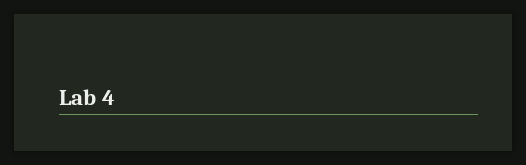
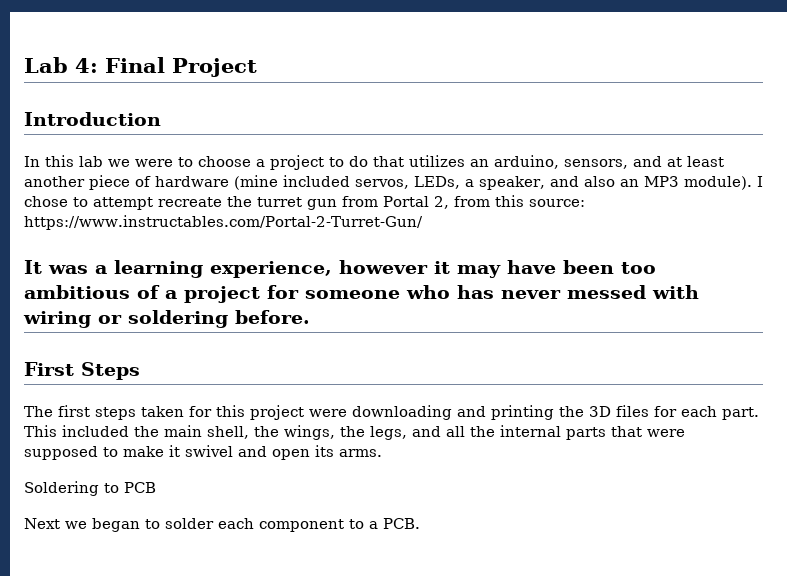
[102,90,116,105] 4 -> [75,57,257,77] [24,112,161,126] [24,155,724,170] [24,175,763,190] [24,195,585,210] [24,215,423,230] [24,260,656,278] [24,285,699,303] [23,310,310,328] [24,362,140,380] [24,405,759,420] [24,425,685,440] [24,445,382,460] [24,481,156,496] [24,518,420,532] 4: Final Project // Introduction // In this lab we were to choose a project to do that utilizes an arduino, sensors, and at least another piece of hardware (mine included servos, LEDs, a speaker, and also an MP3 module). I chose to attempt recreate the turret gun from Portal 2, from this source: https://www.instructables.com/Portal-2-Turret-Gun/ // It was a learning experience, however it may have been too ambitious of a project for someone who has never messed with wiring or soldering before. // First Steps // The first steps taken for this project were downloading and printing the 3D files for each part. This included the main shell, the wings, the legs, and all the internal parts that were supposed to make it swivel and open its arms. // Soldering to PCB // Next we began to solder each component to a PCB.

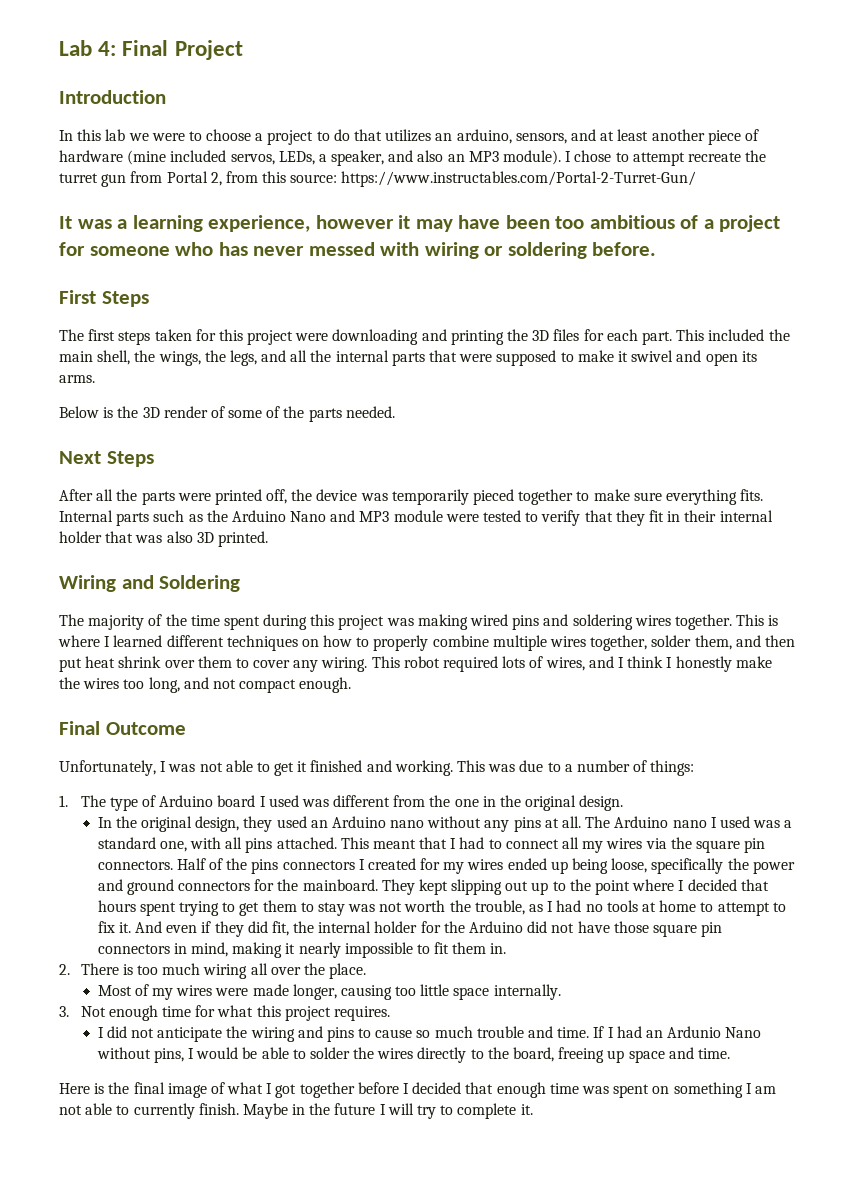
[24,481,156,496] [24,518,420,532] Soldering to PCB // Next we began to solder each component to a PCB. -> [59,406,395,422] [59,451,154,467] [59,489,764,505] [59,510,773,526] [59,531,268,547] [59,575,241,592] [59,614,779,630] [58,635,795,651] [59,656,772,672] [59,677,352,693] [59,721,186,735] [59,760,695,776] [59,795,624,811] [97,816,793,832] [97,837,766,853] [97,858,795,874] [97,879,769,895] [97,900,786,916] [97,921,723,937] [97,942,507,958] [59,963,367,979] [97,984,561,1000] [59,1005,390,1021] [97,1026,762,1042] [96,1047,730,1063] [59,1082,776,1098] [59,1103,533,1119] Below is the 3D render of some of the parts needed. // Next Steps // After all the parts were printed off, the device was temporarily pieced together to make sure everything fits. Internal parts such as the Arduino Nano and MP3 module were tested to verify that they fit in their internal holder that was also 3D printed. // Wiring and Soldering // The majority of the time spent during this project was making wired pins and soldering wires together. This is where I learned different techniques on how to properly combine multiple wires together, solder them, and then put heat shrink over them to cover any wiring. This robot required lots of wires, and I think I honestly make the wires too long, and not compact enough. // Final Outcome // Unfortunately, I was not able to get it finished and working. This was due to a number of things: // 1. The type of Arduino board I used was different from the one in the original design. // In the original design, they used an Arduino nano without any pins at all. The Arduino nano I used was a standard one, with all pins attached. This meant that I had to connect all my wires via the square pin connectors. Half of the pins connectors I created for my wires ended up being loose, specifically the power and ground connectors for the mainboard. They kept slipping out up to the point where I decided that hours spent trying to get them to stay was not worth the trouble, as I had no tools at home to attempt to fix it. And even if they did fit, the internal holder for the Arduino did not have those square pin connectors in mind, making it nearly impossible to fit them in. // 2. There is too much wiring all over the place. // Most of my wires were made longer, causing too little space internally. // 3. Not enough time for what this project requires. // I did not anticipate the wiring and pins to cause so much trouble and time. If I had an Ardunio Nano without pins, I would be able to solder the wires directly to the board, freeing up space and time. // Here is the final image of what I got together before I decided that enough time was spent on something I am not able to currently finish. Maybe in the future I will try to complete it.

